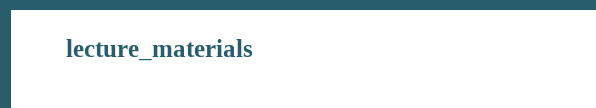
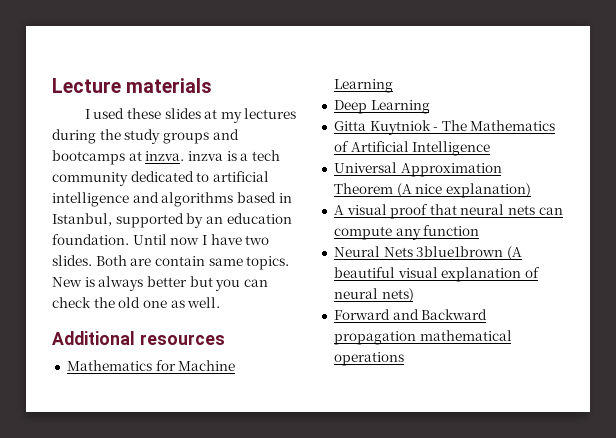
[66,39,253,61] lecture_materials -> [52,78,213,93] [84,108,297,123] [52,129,239,144] [52,150,280,165] [52,171,269,186] [52,192,292,207] [52,213,292,228] [52,234,270,245] [52,255,290,270] [52,276,268,291] [52,297,221,308] [52,331,225,345] [66,360,236,371] [333,79,393,93] [333,100,430,114] [333,120,556,135] [333,141,491,156] [333,162,502,177] [333,183,531,198] [333,204,563,219] [333,225,480,240] [333,246,522,260] [333,267,540,282] [333,288,414,302] [333,309,488,320] [333,330,512,345] [333,352,404,366] Lecture materials // I used these slides at my lectures during the study groups and bootcamps at inzva. inzva is a tech community dedicated to artificial intelligence and algorithms based in Istanbul, supported by an education foundation. Until now I have two slides. Both are contain same topics. New is always better but you can check the old one as well. // Additional resources // Mathematics for Machine Learning // Deep Learning // Gitta Kuytniok - The Mathematics of Artificial Intelligence // Universal Approximation Theorem (A nice explanation) // A visual proof that neural nets can compute any function // Neural Nets 3blue1brown (A beautiful visual explanation of neural nets) // Forward and Backward propagation mathematical operations

